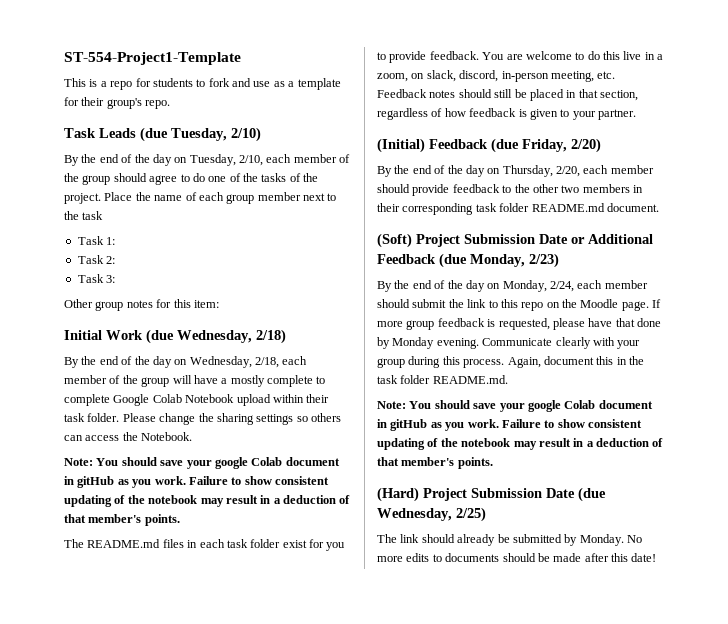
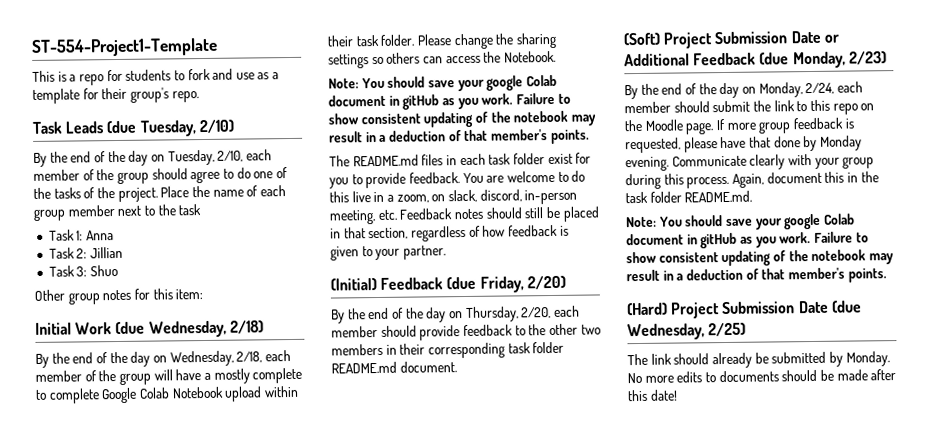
(116, 241) none -> [86,230,115,241] Anna
(116, 260) none -> [90,246,124,259] Jillian
(116, 279) none -> [90,264,119,277] Shuo

